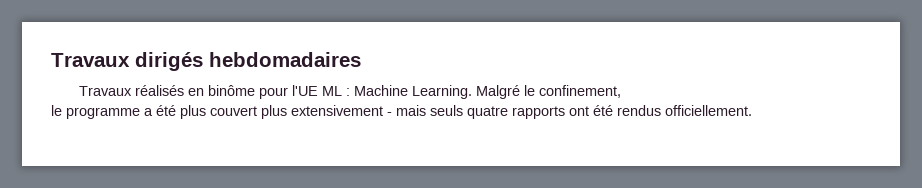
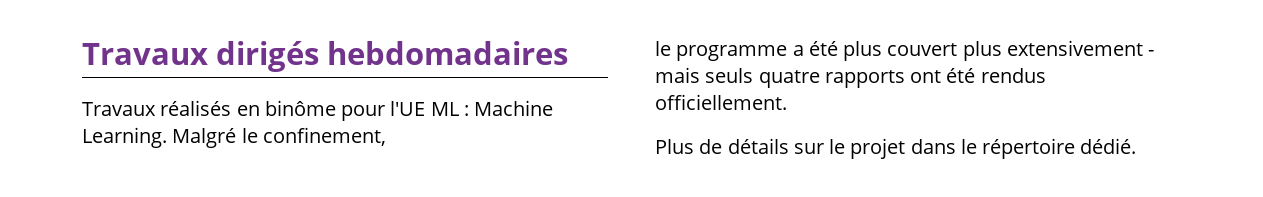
(752, 110) none -> [655,138,1137,159] // Plus de détails sur le projet dans le répertoire dédié.

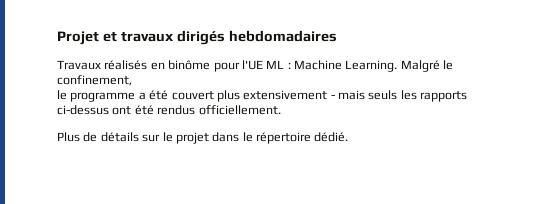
[82,43,208,65] Travaux -> [57,31,174,45] Projet et travaux
[843,41,883,61] plus -> (169, 95) none
[758,70,905,88] quatre rapports -> [400,90,468,102] [57,105,109,115] les rapports ci-dessus

